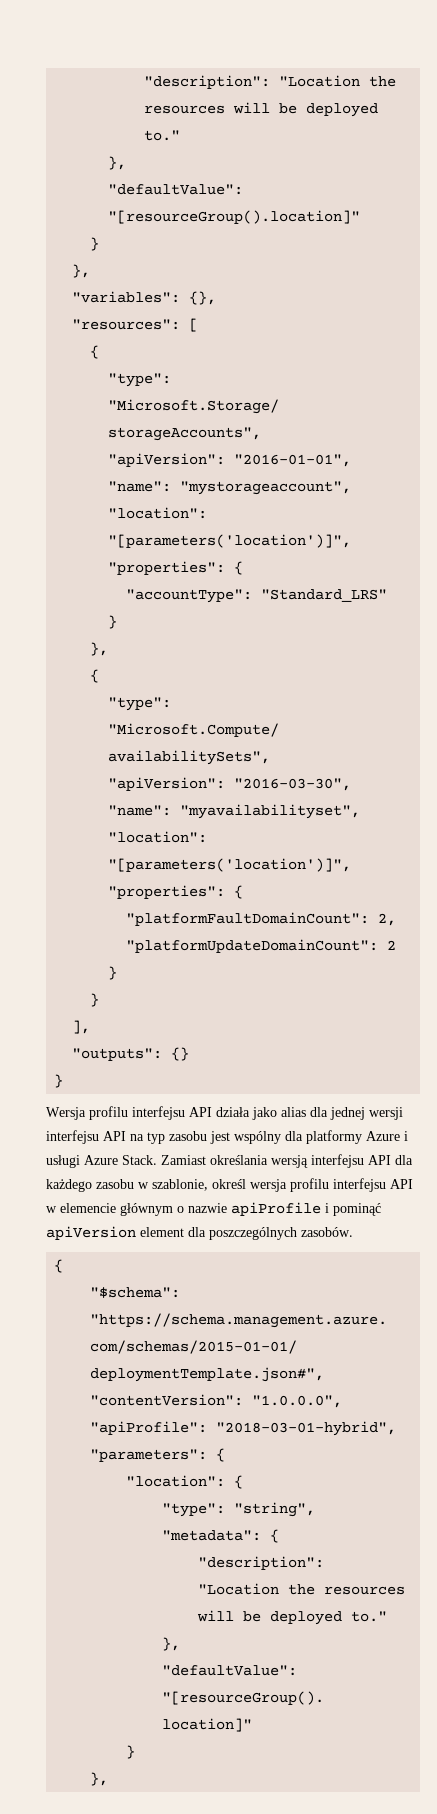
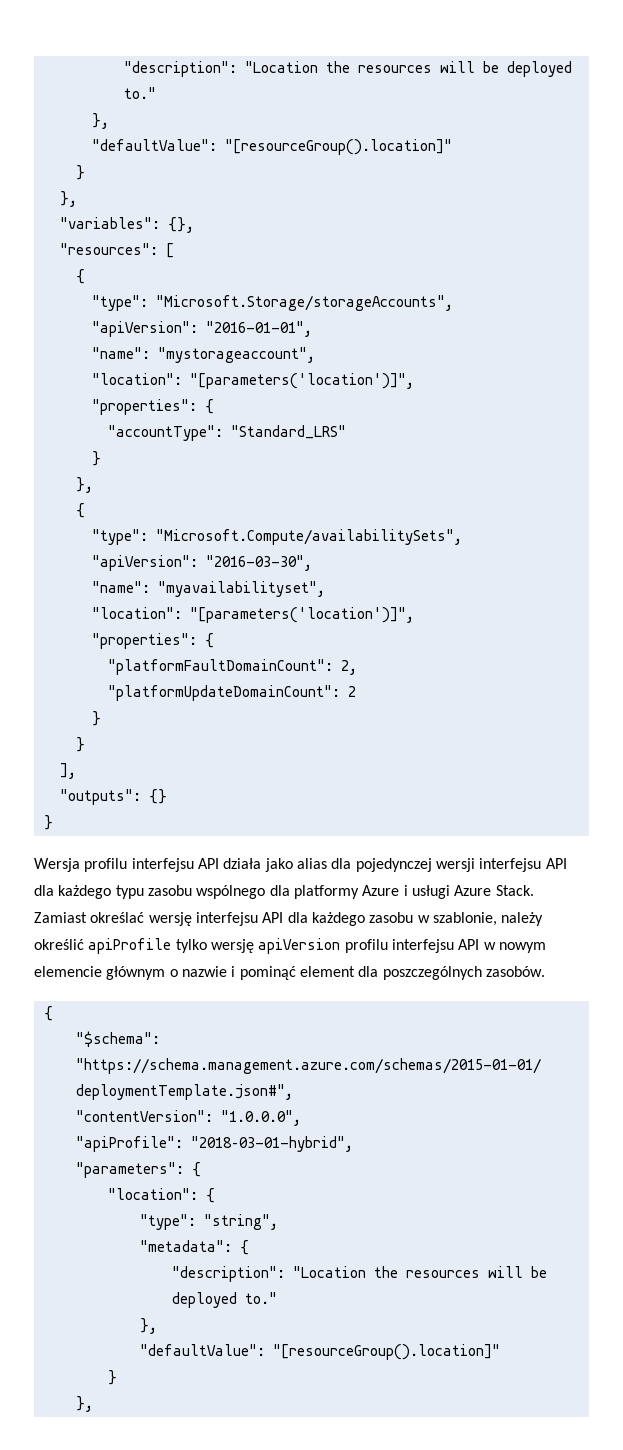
[330,1107,365,1120] jednej -> [355,858,432,872] pojedynczej
[130,1131,281,1144] na typ zasobu jest wspólny -> [34,885,266,899] dla każdego typu zasobu wspólnego
[210,1155,308,1168] określania wersją -> [90,912,192,926] określać wersję
[212,1179,287,1192] określ wersja -> [501,912,544,926] [34,938,341,954] należy określić apiProfile tylko wersję apiVersion
(57, 1209) none -> [498,942,546,953] nowym
[231,1202,321,1216] apiProfile -> (227, 971) none
[46,1226,136,1240] apiVersion -> (296, 973) none

